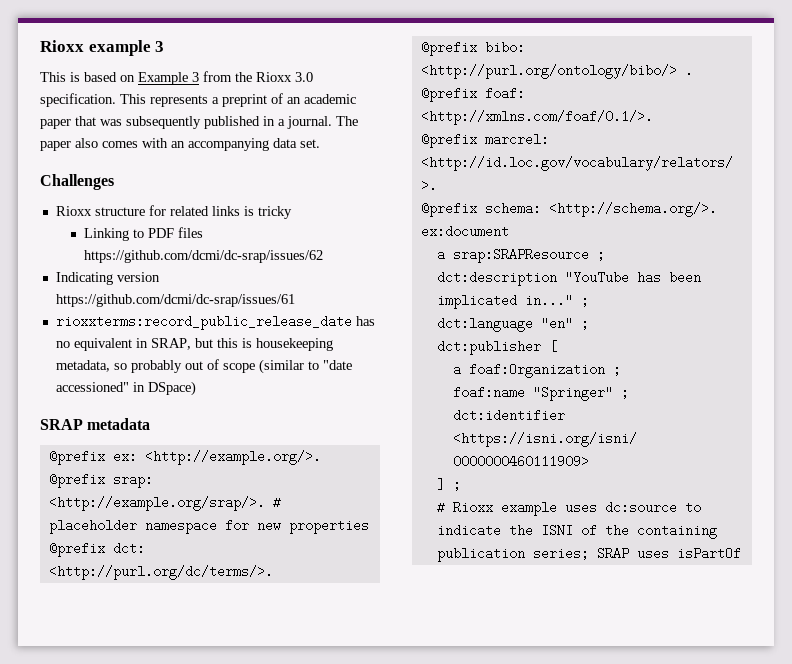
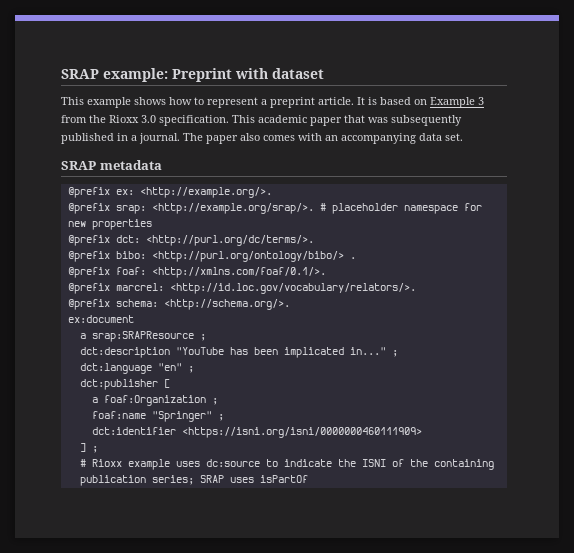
[40,40,165,56] [40,72,66,82] Rioxx example 3 // This -> [61,68,324,82] [61,97,365,108] SRAP example: Preprint with dataset // This example shows how to represent a preprint article. It
[150,93,301,107] represents a preprint of an -> (255, 119) none
[40,174,114,190] [55,205,292,219] [84,227,204,241] [84,250,324,263] [55,272,160,285] [55,294,295,307] [55,315,375,330] [55,338,333,351] [55,359,352,374] [55,381,196,396] // Challenges // Rioxx structure for related links is tricky // Linking to PDF files https://github.com/dcmi/dc-srap/issues/62 // Indicating version https://github.com/dcmi/dc-srap/issues/61 // rioxxterms:record_public_release_date has no equivalent in SRAP, but this is housekeeping metadata, so probably out of scope (similar to "date accessioned" in DSpace) -> (463, 137) none

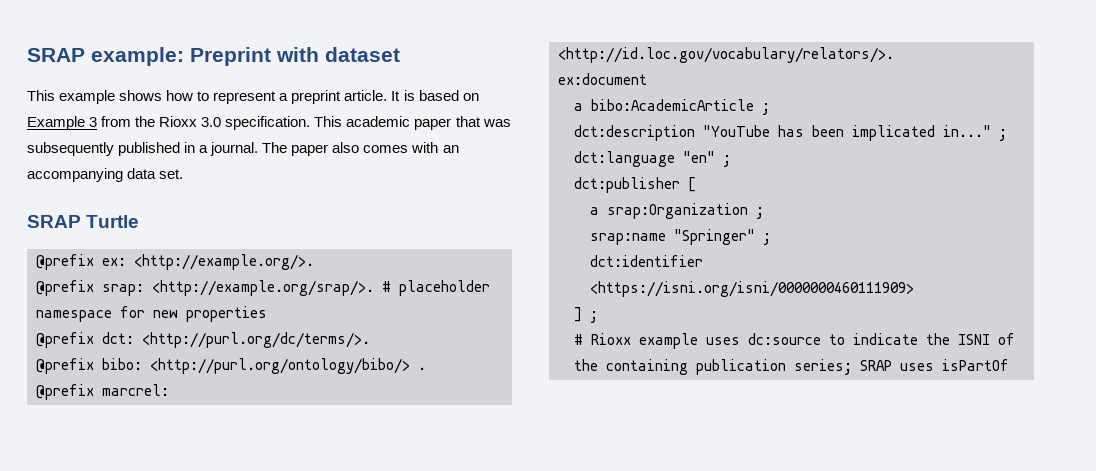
[99,160,162,170] metadata -> [86,215,140,228] Turtle
[67,267,326,278] // @prefix foaf: <http://xmlns.com/foaf/0.1/>. -> (426, 368) none
[67,299,290,310] // @prefix schema: <http://schema.org/>. -> (894, 55) none
[91,331,194,342] srap:SRAPResource -> [591,99,754,111] bibo:AcademicArticle
[103,395,218,406] [91,411,146,419] foaf:Organization ; // foaf:name -> [607,203,764,219] [590,233,666,245] srap:Organization ; // srap:name

